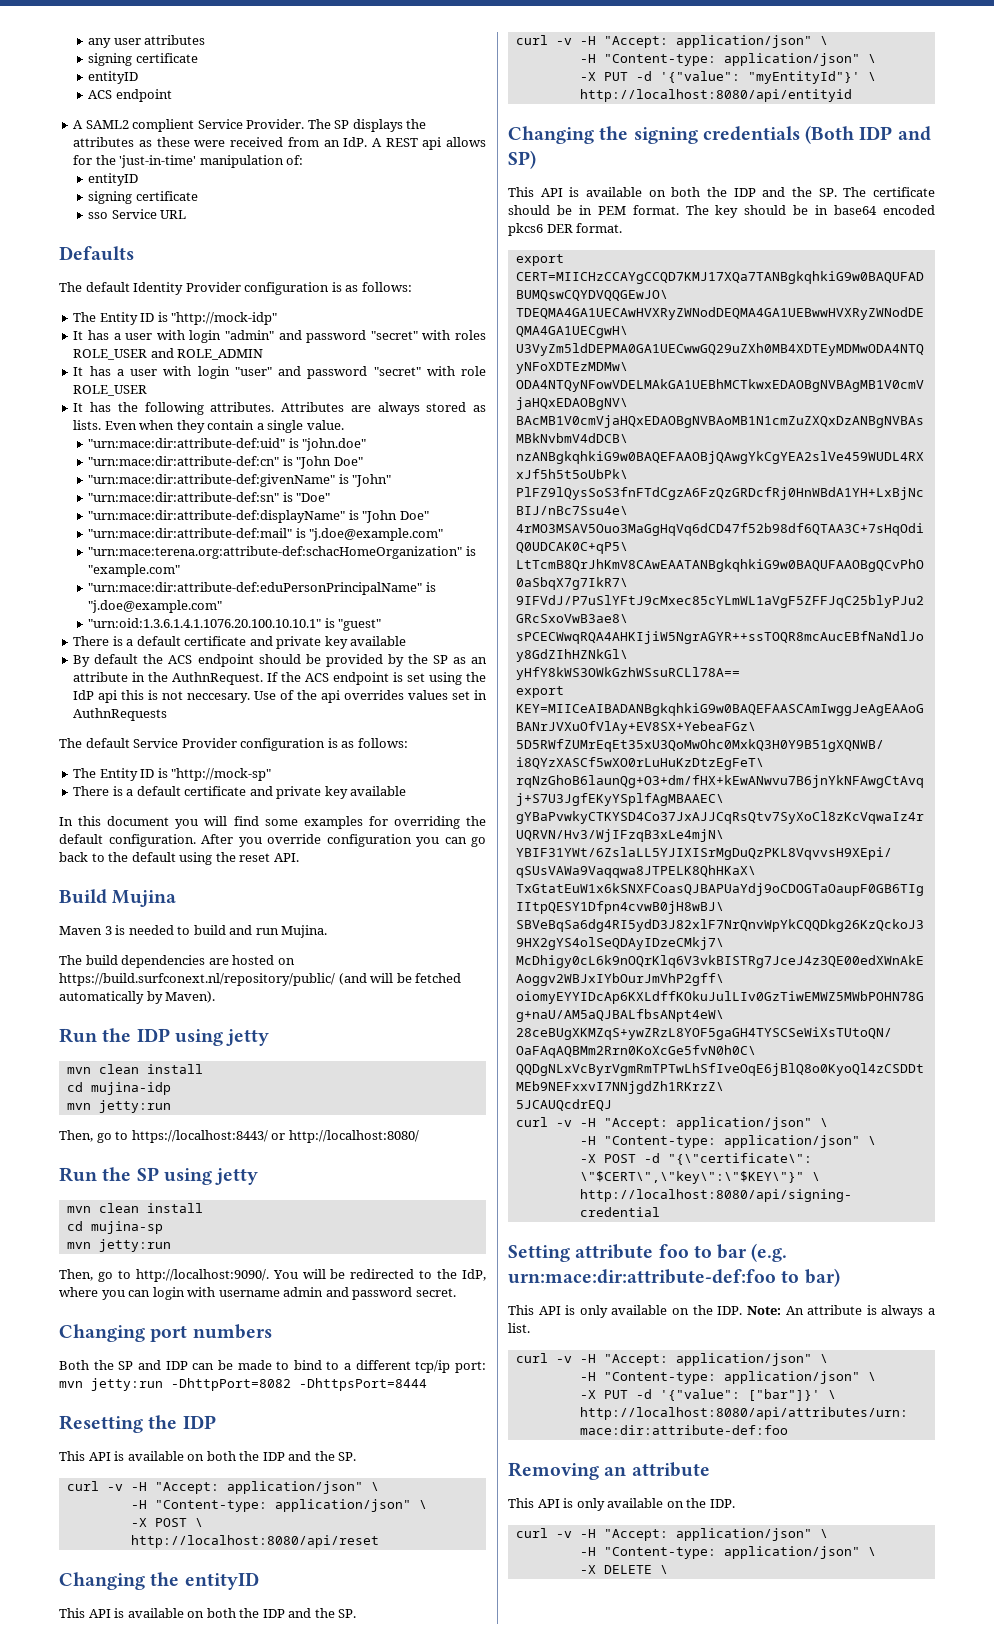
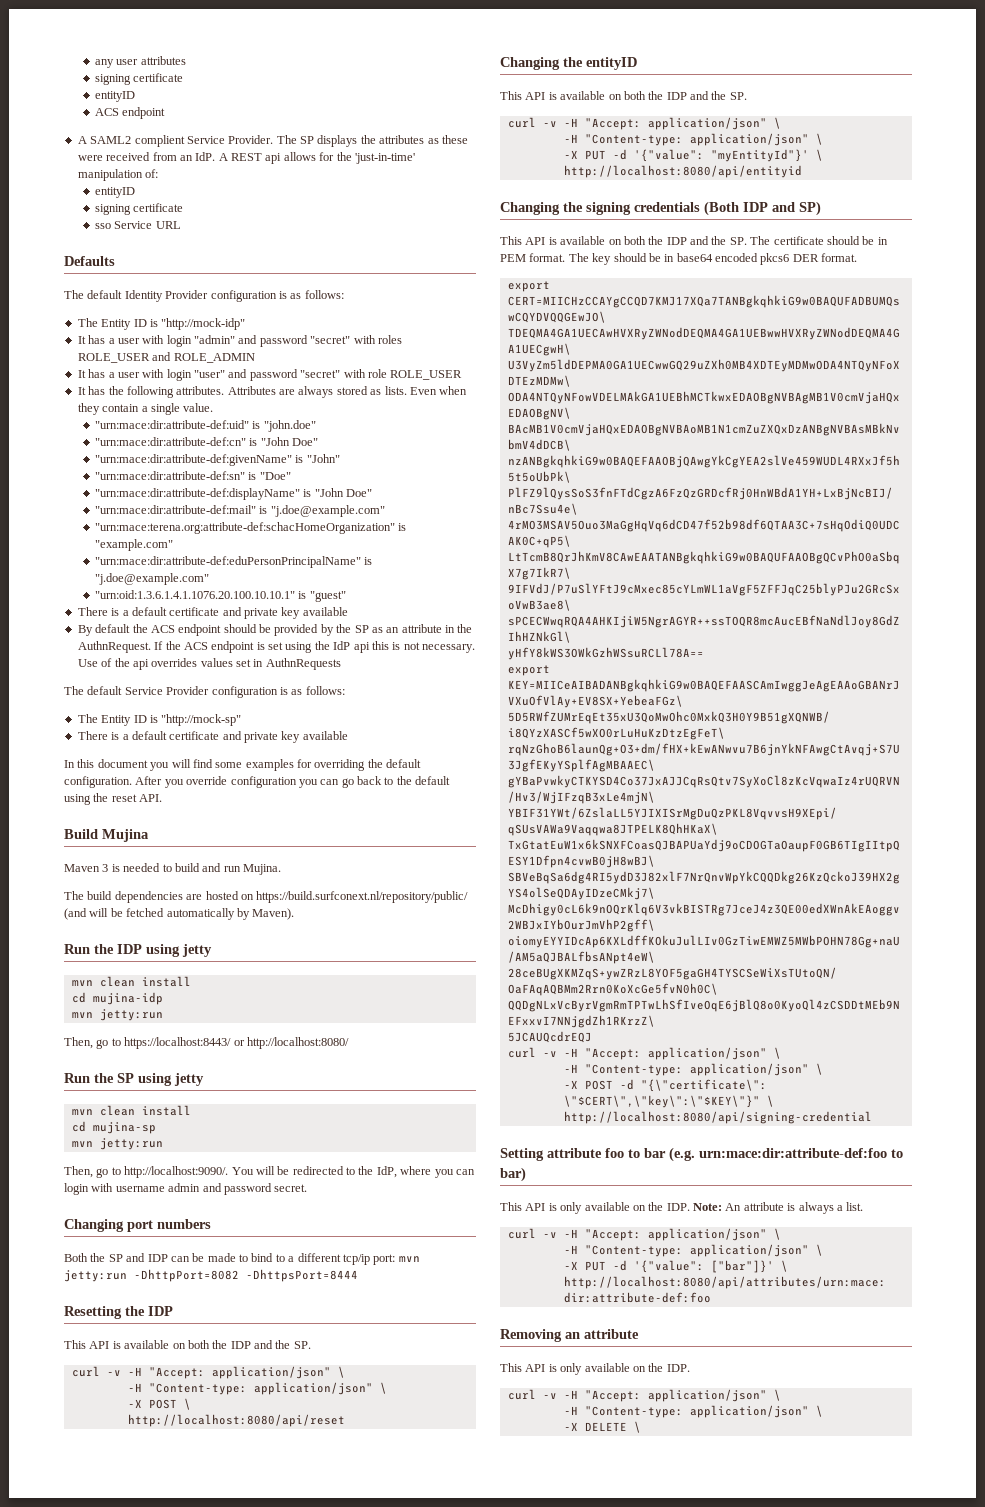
[187,693,251,703] neccesary. -> [422,644,475,653] necessary.

